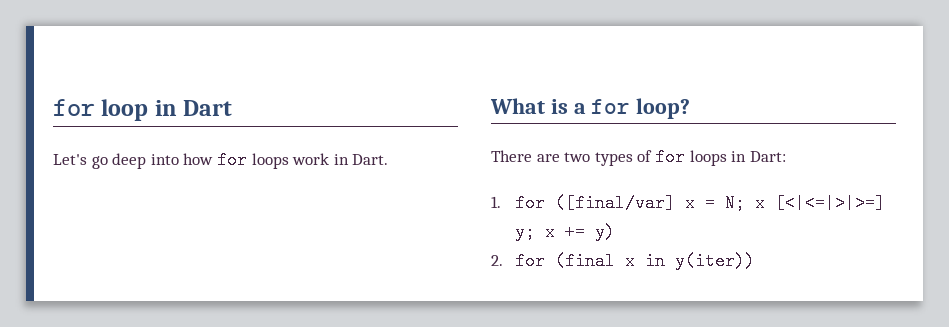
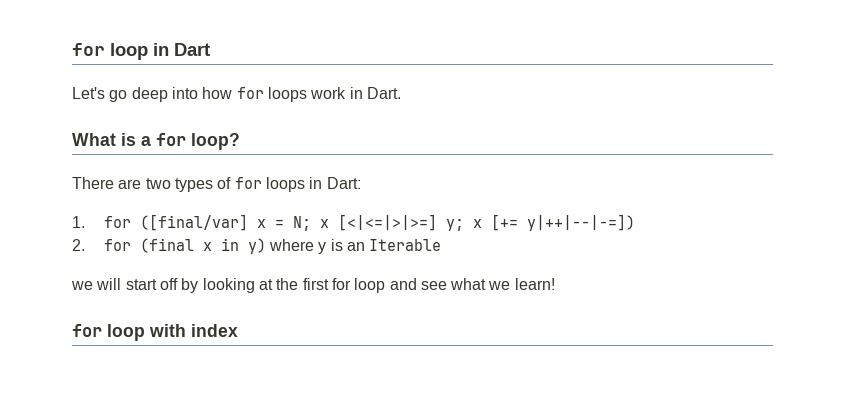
[565,223,616,241] += y) -> [490,214,635,231] [+= y|++|--|-=])
[675,252,756,270] y(iter)) -> [247,238,442,254] [71,278,555,293] [72,324,238,341] y) where y is an Iterable // we will start off by looking at the first for loop and see what we learn! // for loop with index

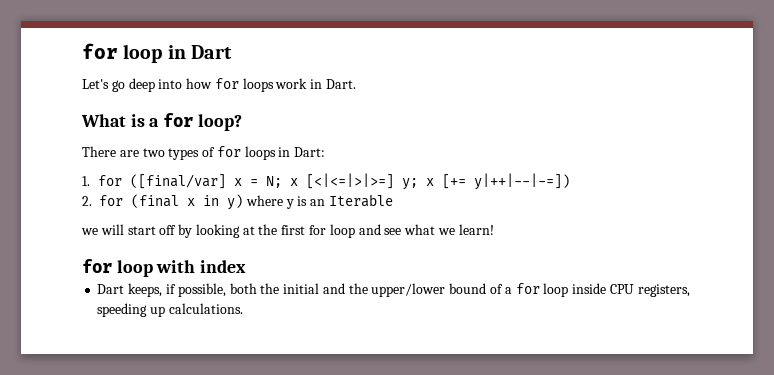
(238, 330) none -> [97,283,690,297] [97,303,243,317] // Dart keeps, if possible, both the initial and the upper/lower bound of a for loop inside CPU registers, speeding up calculations.

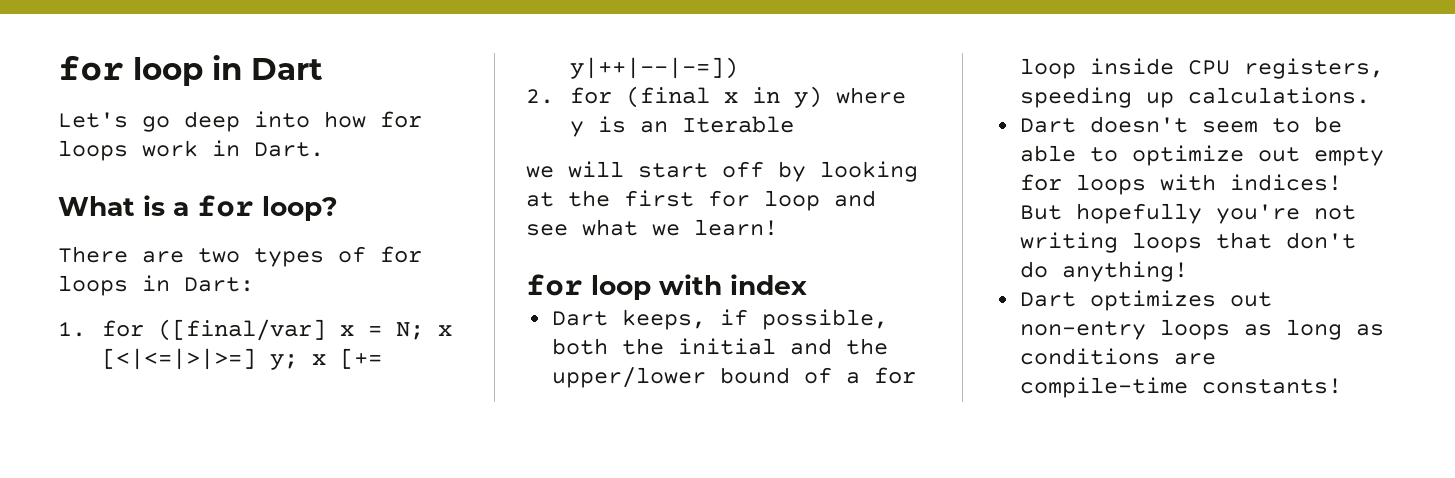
(243, 308) none -> [1019,116,1342,133] [1019,145,1384,166] [1019,174,1342,195] [1019,203,1356,224] [1019,232,1356,253] [1019,261,1188,282] [1019,290,1272,311] [1019,319,1384,340] [1019,348,1216,365] [1019,377,1342,398] // Dart doesn't seem to be able to optimize out empty for loops with indices! But hopefully you're not writing loops that don't do anything! // Dart optimizes out non-entry loops as long as conditions are compile-time constants!

